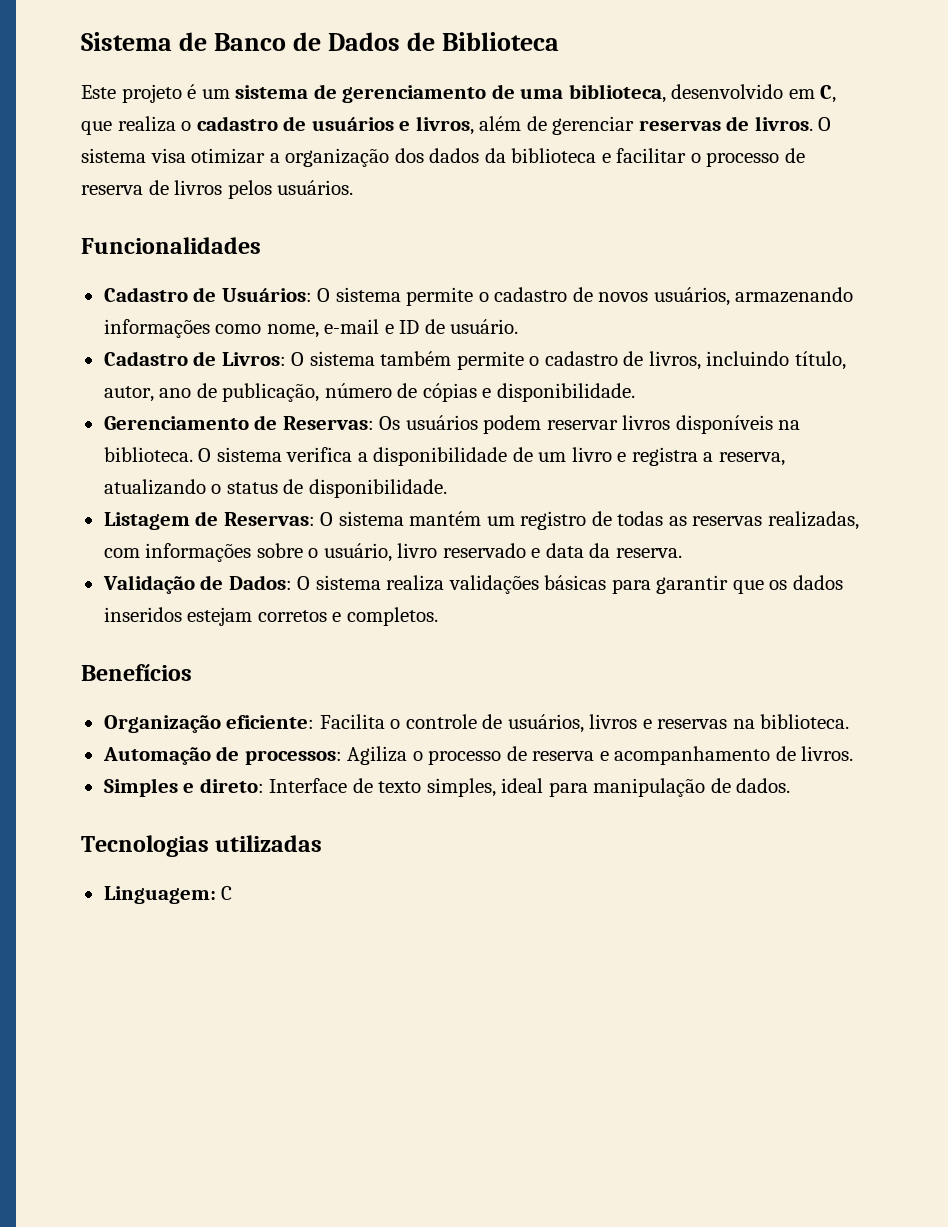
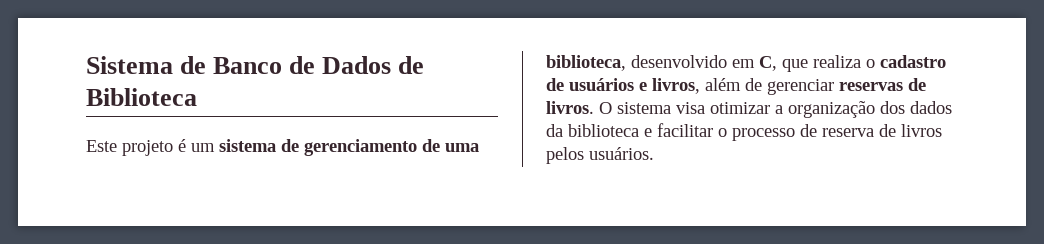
[81,237,261,254] [103,287,854,306] [103,319,519,338] [103,351,846,370] [103,383,635,402] [103,415,801,434] [103,447,785,466] [103,479,447,498] [103,511,859,530] [103,543,682,562] [102,575,843,594] [103,607,438,626] [81,664,192,681] [103,714,850,733] [102,746,854,765] [103,778,791,797] [81,835,323,857] [103,886,233,904] // Funcionalidades // Cadastro de Usuários: O sistema permite o cadastro de novos usuários, armazenando informações como nome, e-mail e ID de usuário. // Cadastro de Livros: O sistema também permite o cadastro de livros, incluindo título, autor, ano de publicação, número de cópias e disponibilidade. // Gerenciamento de Reservas: Os usuários podem reservar livros disponíveis na biblioteca. O sistema verifica a disponibilidade de um livro e registra a reserva, atualizando o status de disponibilidade. // Listagem de Reservas: O sistema mantém um registro de todas as reservas realizadas, com informações sobre o usuário, livro reservado e data da reserva. // Validação de Dados: O sistema realiza validações básicas para garantir que os dados inseridos estejam corretos e completos. // Benefícios // Organização eficiente: Facilita o controle de usuários, livros e reservas na biblioteca. // Automação de processos: Agiliza o processo de reserva e acompanhamento de livros. // Simples e direto: Interface de texto simples, ideal para manipulação de dados. // Tecnologias utilizadas // Linguagem: C -> (654, 153) none

